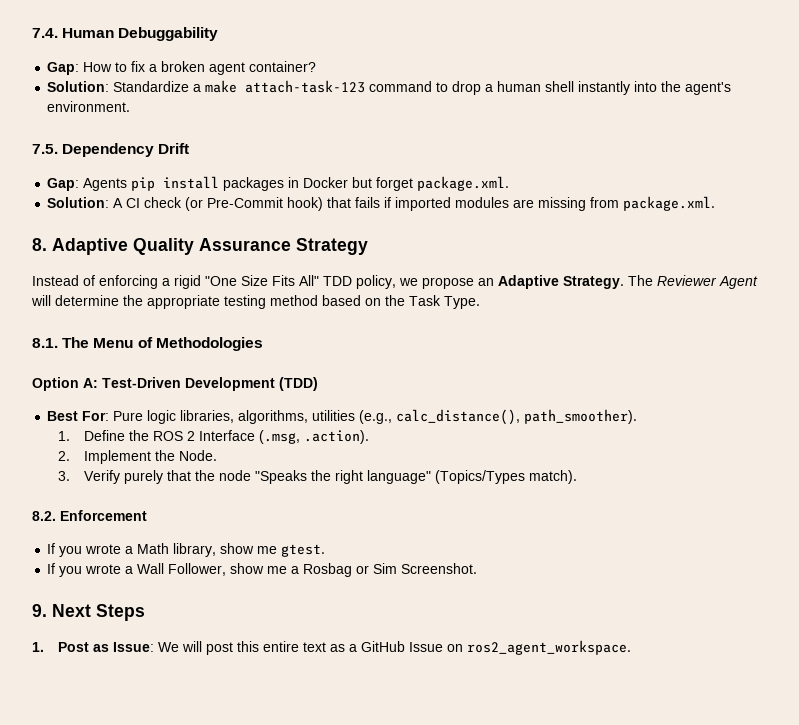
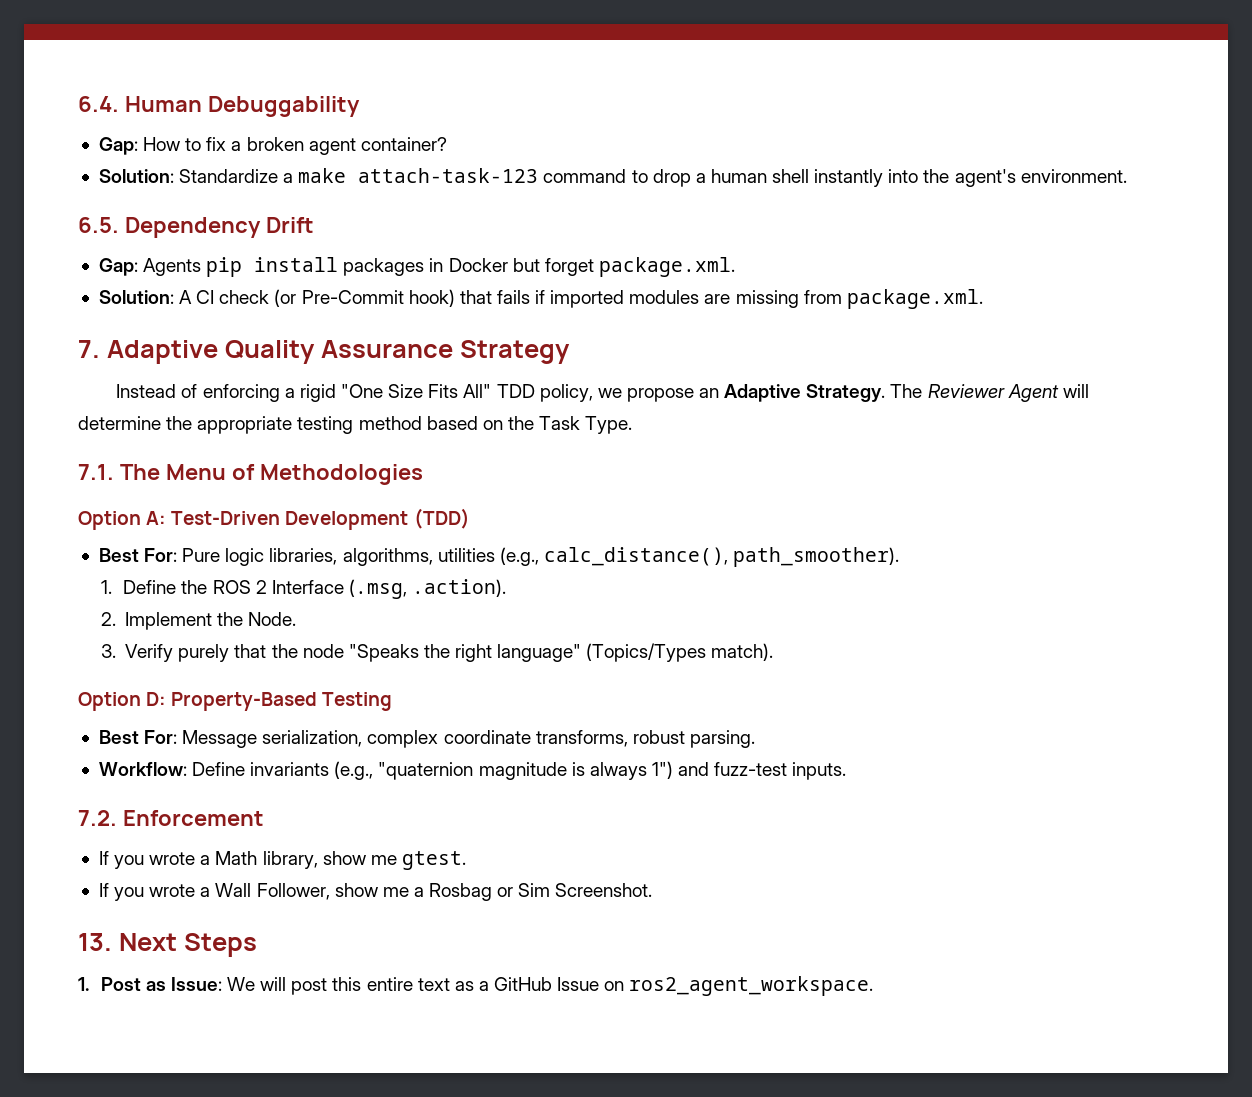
[32,28,58,38] 7.4. -> [78,96,119,112] 6.4.
[32,144,58,154] 7.5. -> [78,217,119,233] 6.5.
[32,238,47,251] 8. -> [78,340,100,358] 7.
[32,338,58,348] 8.1. -> [78,464,114,480] 7.1.
[32,511,56,521] 8.2. -> [78,692,393,711] [98,730,755,748] [98,761,847,780] [78,810,117,826] Option D: Property-Based Testing // Best For: Message serialization, complex coordinate transforms, robust parsing. // Workflow: Define invariants (e.g., "quaternion magnitude is always 1") and fuzz-test inputs. // 7.2.
[32,604,47,617] 9. -> [78,933,112,951] 13.

